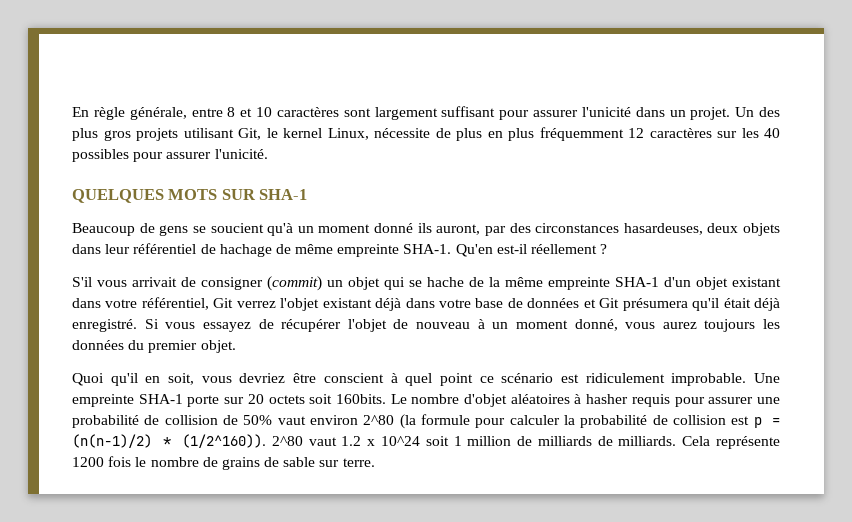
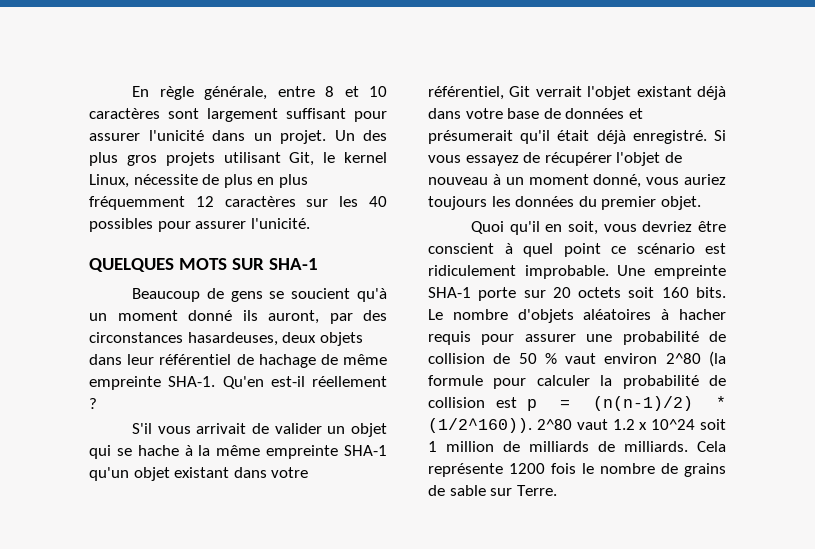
[201,276,322,291] consigner (commit) -> [274,423,322,434] valider
[469,277,484,287] de -> [184,445,193,456] à
[664,277,691,287] d'un -> [89,467,129,481] qu'un
[236,301,276,308] verrez -> [535,86,582,97] verrait
[599,298,688,311] Git présumera -> [428,130,513,144] présumerait
[662,322,697,329] aurez -> [684,174,726,185] auriez
[335,394,386,404] 160bits. -> [661,287,726,298] 160 bits.
[464,394,508,407] d'objet -> [517,309,574,323] d'objets
[586,394,629,404] hasher -> [679,309,726,320] hacher
[243,415,273,425] 50% -> [518,353,557,364] 50 %
[342,458,375,467] terre. -> [516,485,557,496] Terre.

